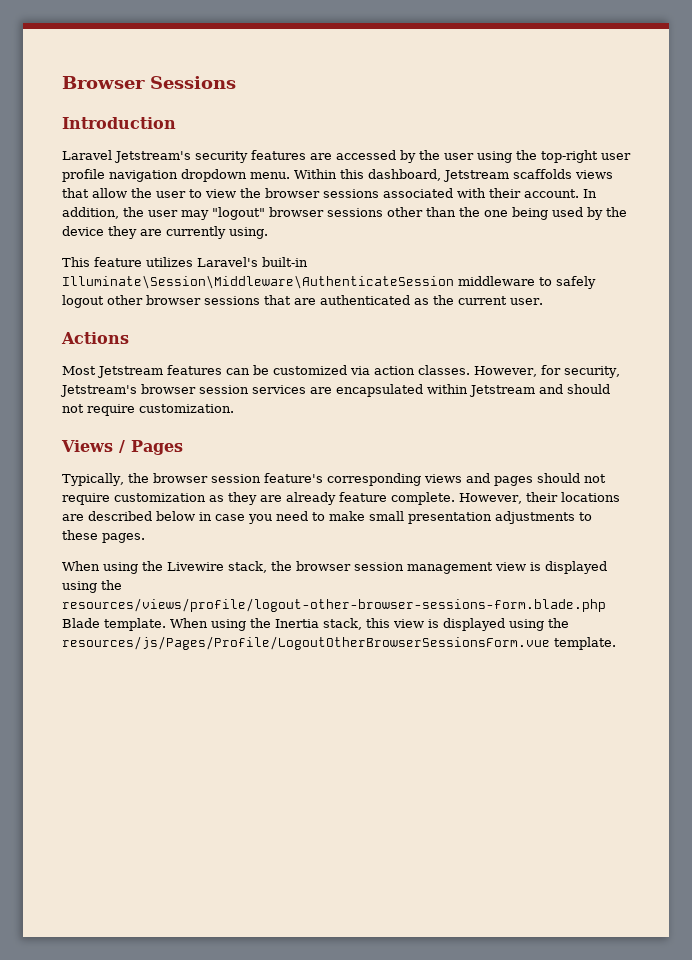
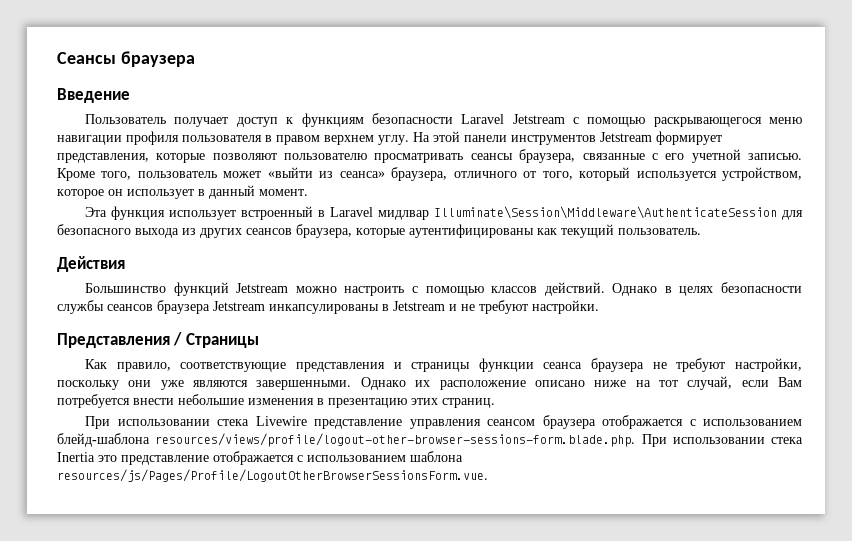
[62,76,236,89] [62,117,176,129] [62,150,631,163] [62,169,613,182] [62,188,597,198] [62,207,627,220] [62,226,268,239] [62,257,308,267] [62,275,596,289] [62,295,543,308] [61,332,129,344] [62,365,620,378] [60,384,610,397] [62,404,234,416] [61,440,183,455] [62,473,606,486] [62,492,620,505] [62,511,592,524] [62,530,145,543] [62,561,607,574] [62,580,122,593] [62,598,606,612] [62,618,569,631] [62,636,616,650] Browser Sessions // Introduction // Laravel Jetstream's security features are accessed by the user using the top-right user profile navigation dropdown menu. Within this dashboard, Jetstream scaffolds views that allow the user to view the browser sessions associated with their account. In addition, the user may "logout" browser sessions other than the one being used by the device they are currently using. // This feature utilizes Laravel's built-in Illuminate\Session\Middleware\AuthenticateSession middleware to safely logout other browser sessions that are authenticated as the current user. // Actions // Most Jetstream features can be customized via action classes. However, for security, Jetstream's browser session services are encapsulated within Jetstream and should not require customization. // Views / Pages // Typically, the browser session feature's corresponding views and pages should not require customization as they are already feature complete. However, their locations are described below in case you need to make small presentation adjustments to these pages. // When using the Livewire stack, the browser session management view is displayed using the resources/views/profile/logout-other-browser-sessions-form.blade.php Blade template. When using the Inertia stack, this view is displayed using the resources/js/Pages/Profile/LogoutOtherBrowserSessionsForm.vue template. -> [57,51,195,67] [57,88,130,103] [85,113,802,127] [57,131,722,145] [57,149,803,163] [57,167,802,181] [57,185,308,199] [85,206,803,220] [57,224,701,238] [57,256,125,272] [85,282,803,296] [57,300,599,314] [57,332,259,348] [85,358,802,372] [57,376,803,390] [57,394,495,408] [85,415,802,429] [57,433,803,447] [57,451,463,465] [57,469,488,482] Сеансы браузера // Введение // Пользователь получает доступ к функциям безопасности Laravel Jetstream с помощью раскрывающегося меню навигации профиля пользователя в правом верхнем углу. На этой панели инструментов Jetstream формирует представления, которые позволяют пользователю просматривать сеансы браузера, связанные с его учетной записью. Кроме того, пользователь может «выйти из сеанса» браузера, отличного от того, который используется устройством, которое он использует в данный момент. // Эта функция использует встроенный в Laravel мидлвар Illuminate\Session\Middleware\AuthenticateSession для безопасного выхода из других сеансов браузера, которые аутентифицированы как текущий пользователь. // Действия // Большинство функций Jetstream можно настроить с помощью классов действий. Однако в целях безопасности службы сеансов браузера Jetstream инкапсулированы в Jetstream и не требуют настройки. // Представления / Страницы // Как правило, соответствующие представления и страницы функции сеанса браузера не требуют настройки, поскольку они уже являются завершенными. Однако их расположение описано ниже на тот случай, если Вам потребуется внести небольшие изменения в презентацию этих страниц. // При использовании стека Livewire представление управления сеансом браузера отображается с использованием блейд-шаблона resources/views/profile/logout-other-browser-sessions-form.blade.php. При использовании стека Inertia это представление отображается с использованием шаблона resources/js/Pages/Profile/LogoutOtherBrowserSessionsForm.vue.

